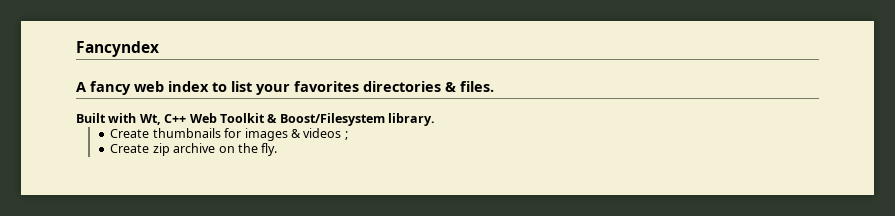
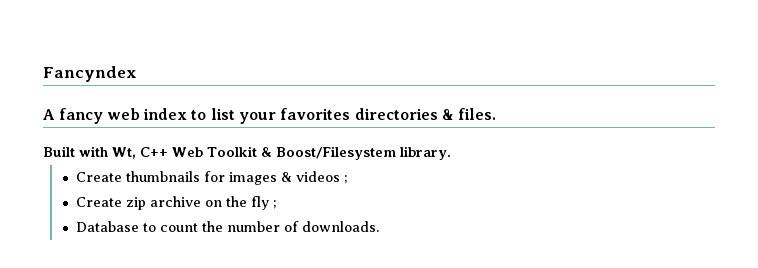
[261,143,278,156] fly. -> [251,196,278,210] [76,221,380,232] fly ; // Database to count the number of downloads.

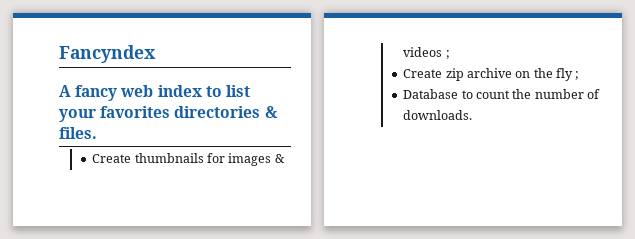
[43,146,451,160] // Built with Wt, C++ Web Toolkit & Boost/Filesystem library. -> (97, 133) none

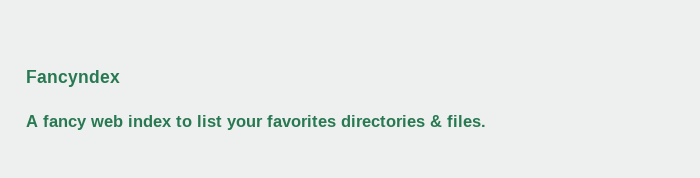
[92,153,285,166] [403,47,450,59] [403,68,580,81] [403,89,601,99] [403,110,473,120] // Create thumbnails for images & videos ; // Create zip archive on the fly ; // Database to count the number of downloads. -> (486, 121) none

